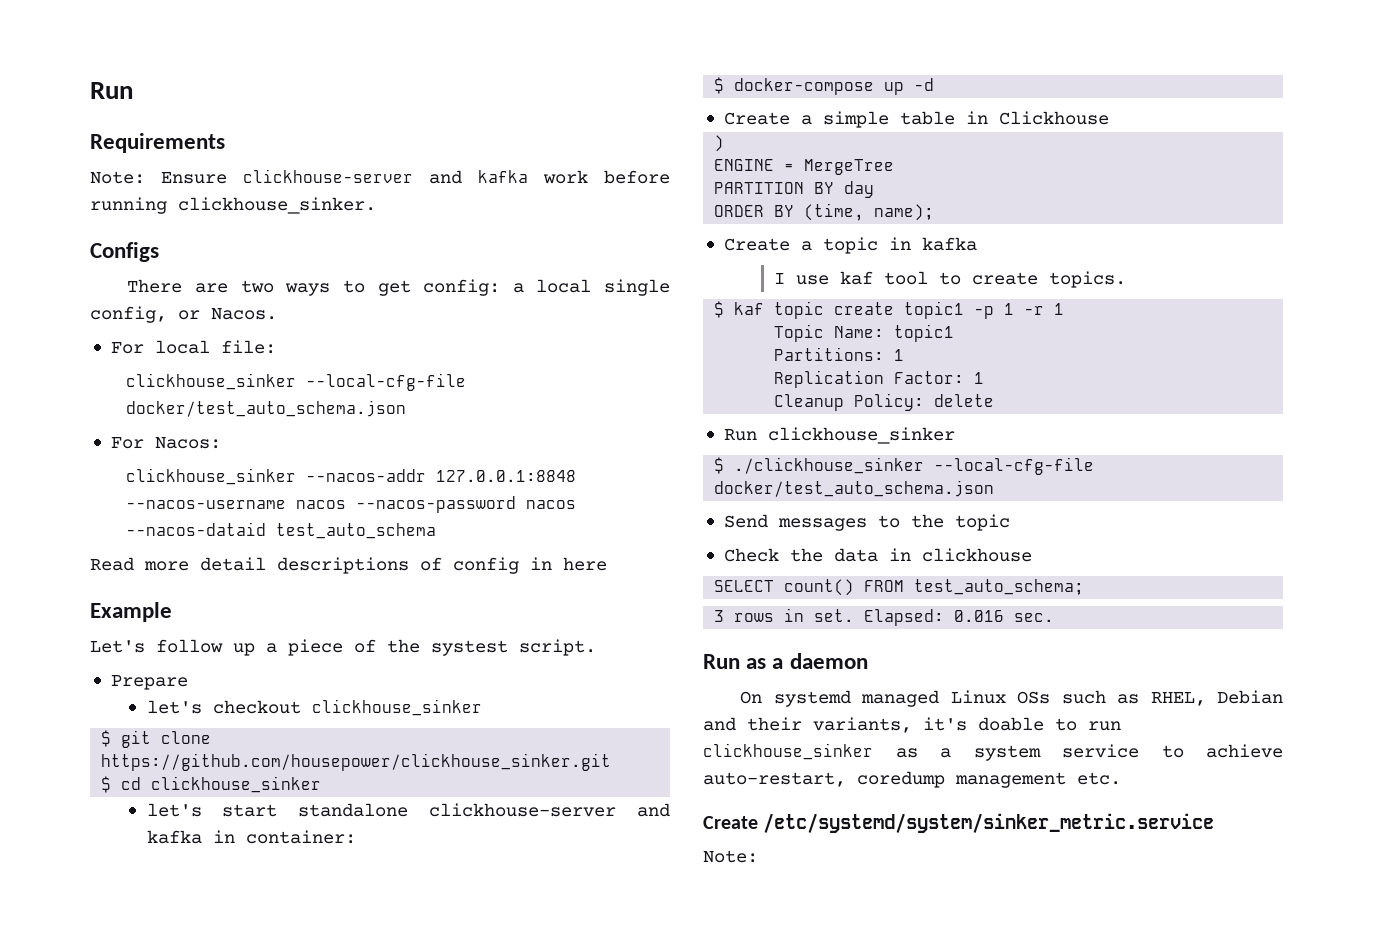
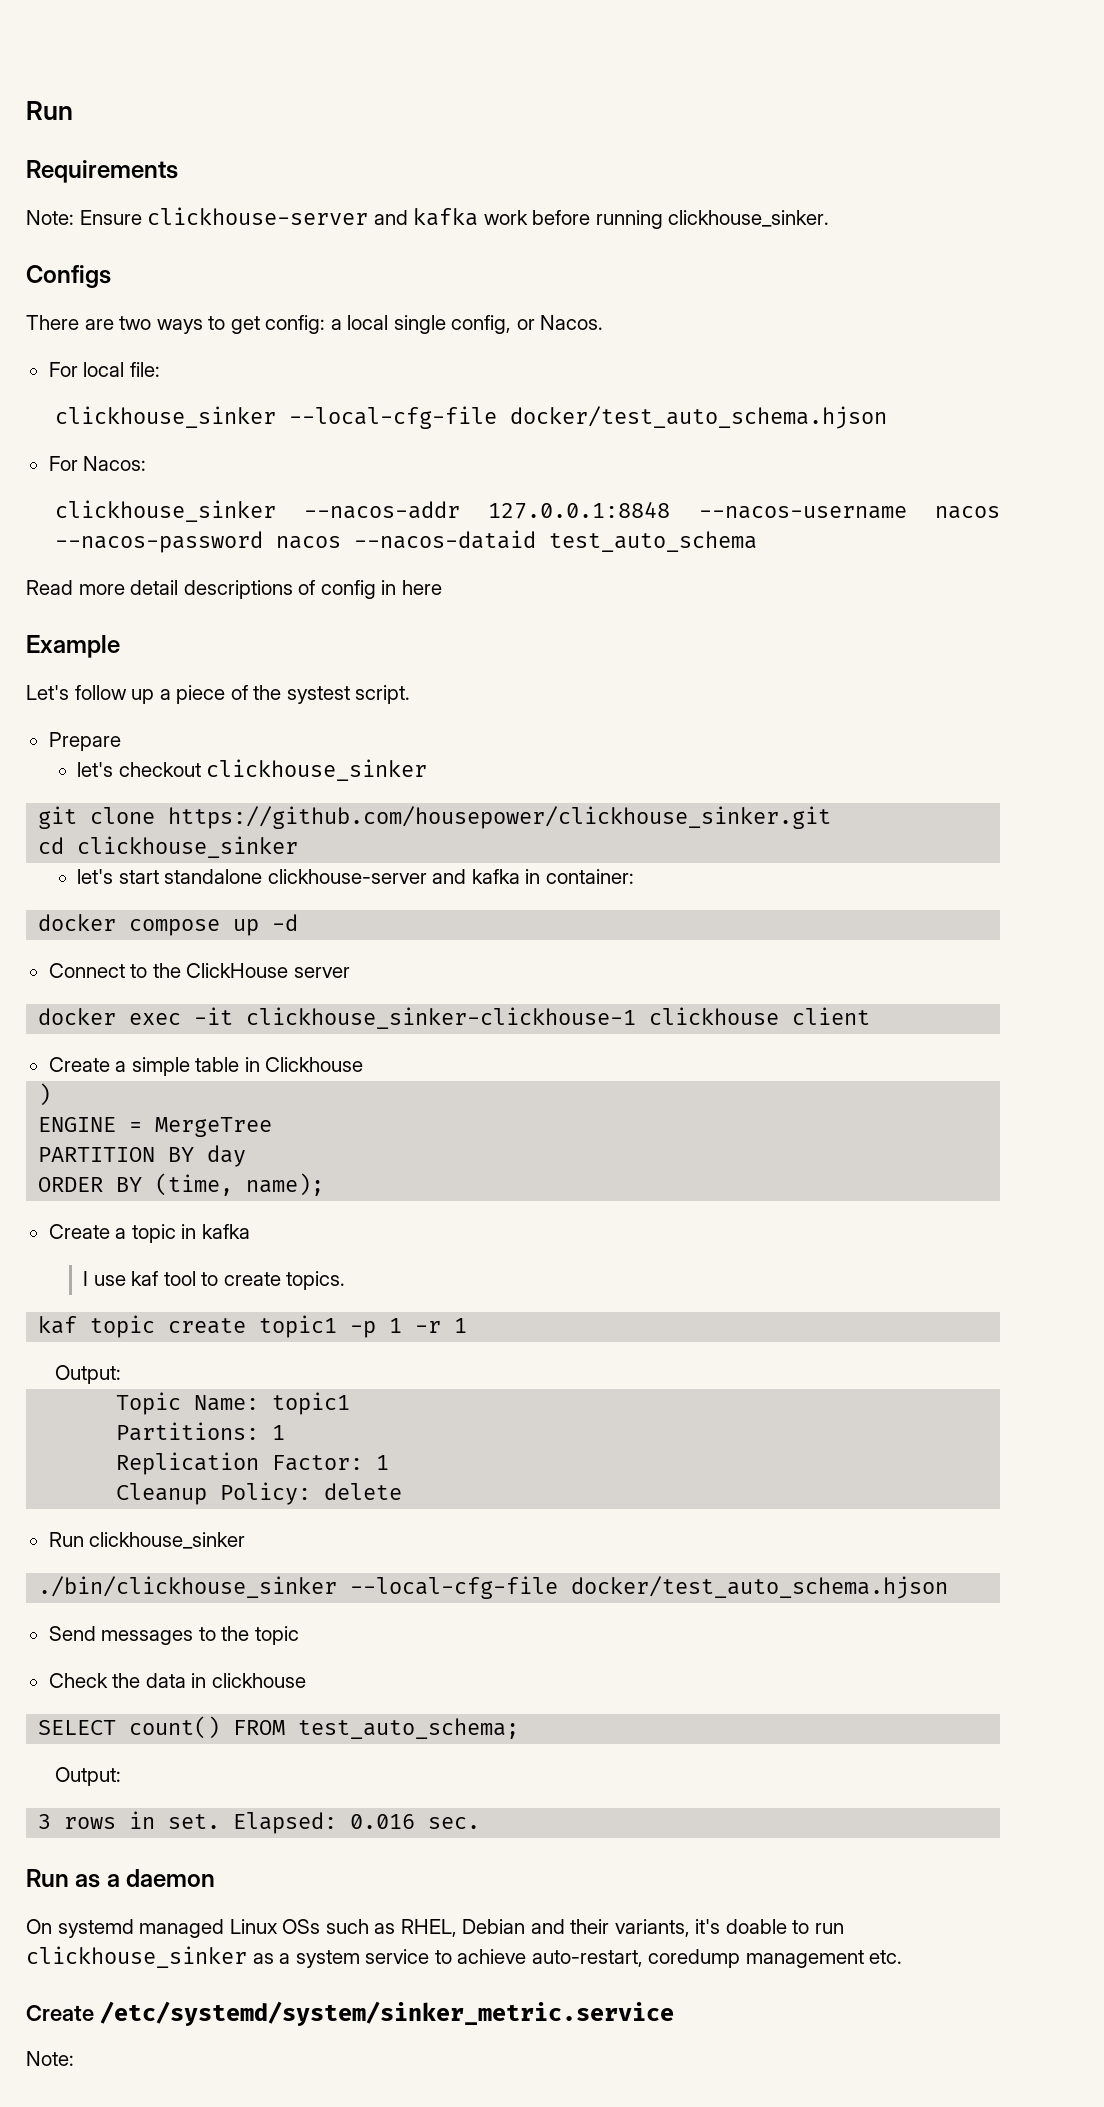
[125,400,406,417] docker/test_auto_schema.json -> [509,406,887,429] docker/test_auto_schema.hjson
[101,730,112,747] $ -> (428, 770) none
[101,776,112,793] $ -> (832, 817) none
[714,77,875,95] $ docker-compose -> [38,914,221,936] docker compose
(935, 84) none -> [48,963,350,978] [38,1007,871,1029] // Connect to the ClickHouse server // docker exec -it clickhouse_sinker-clickhouse-1 clickhouse client
[714,301,725,318] $ -> (346, 1280) none
(1065, 309) none -> [54,1365,121,1384] // Output:
[714,457,1095,475] [714,480,995,497] $ ./clickhouse_sinker --local-cfg-file docker/test_auto_schema.json -> [38,1576,949,1599] ./bin/clickhouse_sinker --local-cfg-file docker/test_auto_schema.hjson
(1085, 587) none -> [54,1767,121,1786] // Output:

